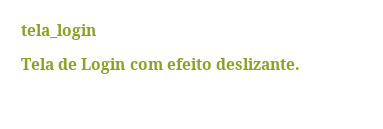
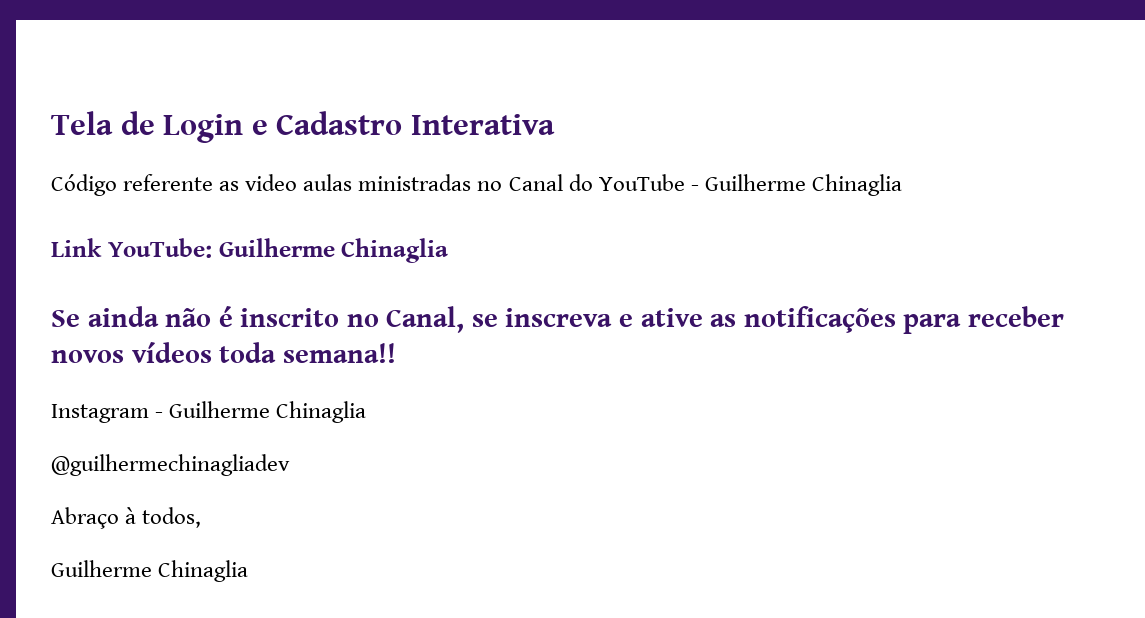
[21,24,96,40] tela_login // -> (51, 123) none
[129,58,300,70] com efeito deslizante. -> [251,111,555,135] [51,174,902,196] [51,238,449,263] [51,306,1064,334] [51,342,396,363] [51,401,367,423] [51,454,290,476] [51,507,202,529] [51,560,249,582] e Cadastro Interativa // Código referente as video aulas ministradas no Canal do YouTube - Guilherme Chinaglia // Link YouTube: Guilherme Chinaglia // Se ainda não é inscrito no Canal, se inscreva e ative as notificações para receber novos vídeos toda semana!! // Instagram - Guilherme Chinaglia // @guilhermechinagliadev // Abraço à todos, // Guilherme Chinaglia

